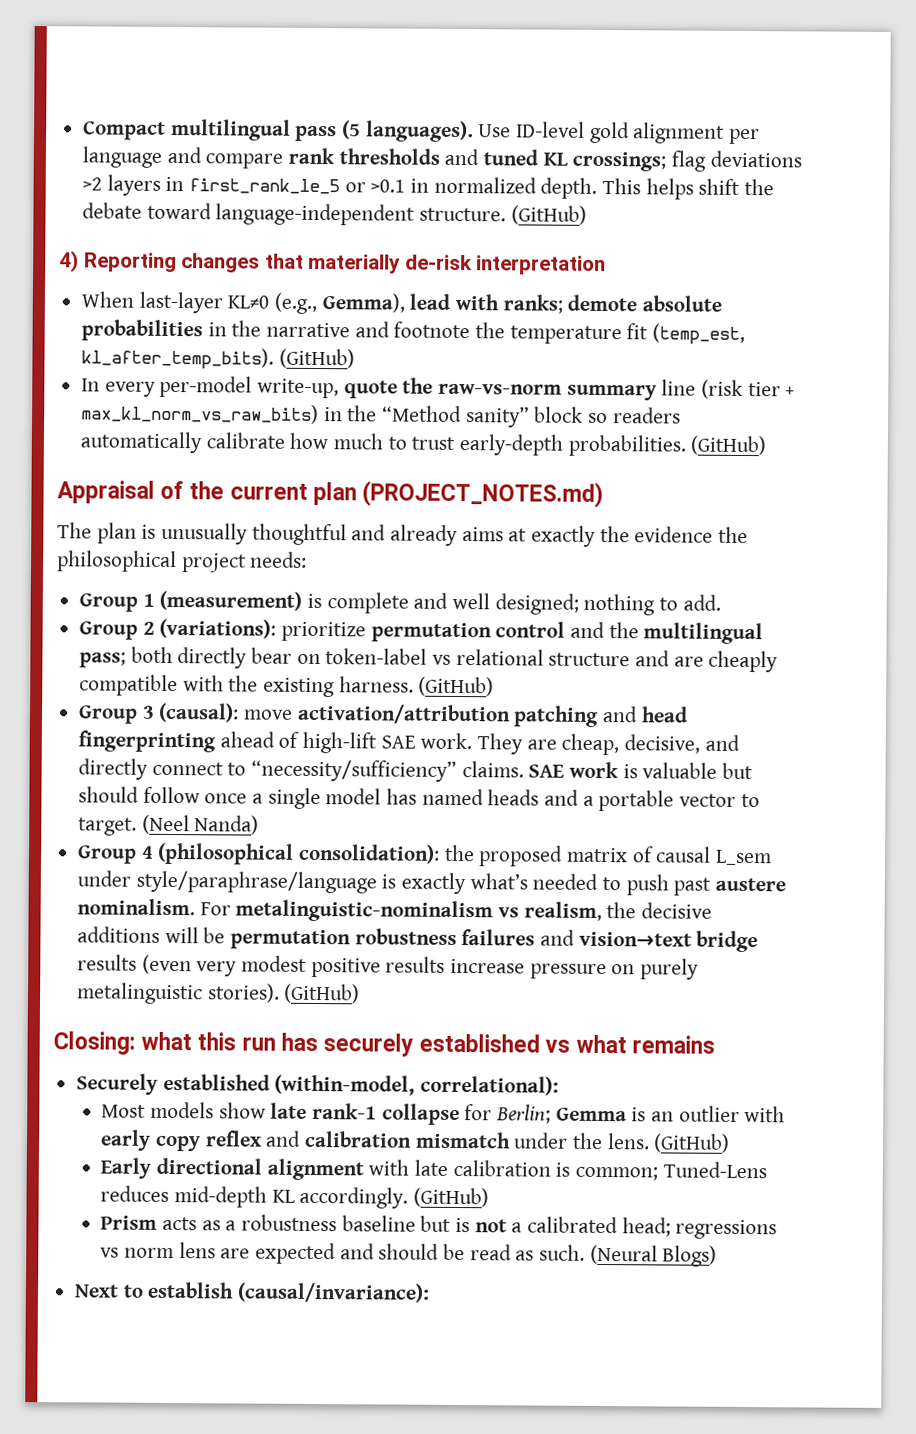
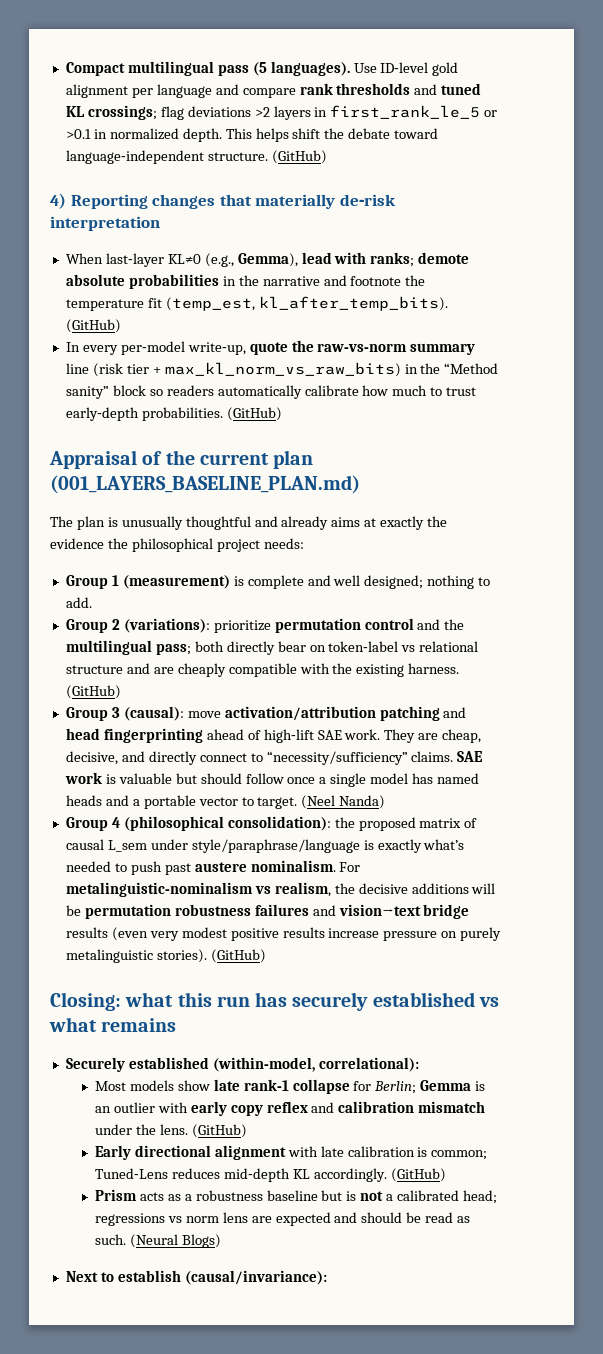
[362,480,605,509] (PROJECT_NOTES.md) -> [50,475,360,494] (001_LAYERS_BASELINE_PLAN.md)

